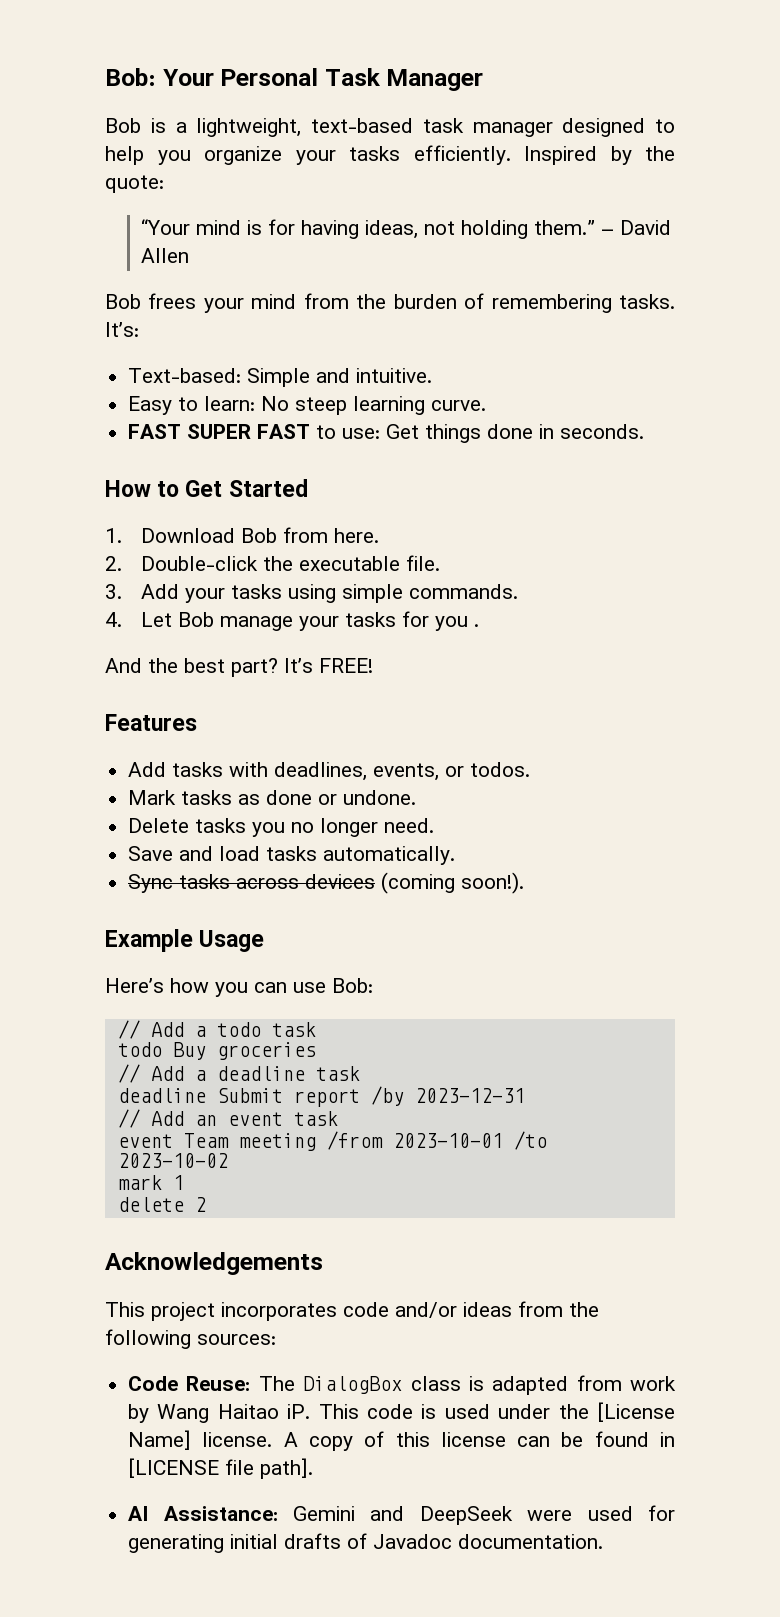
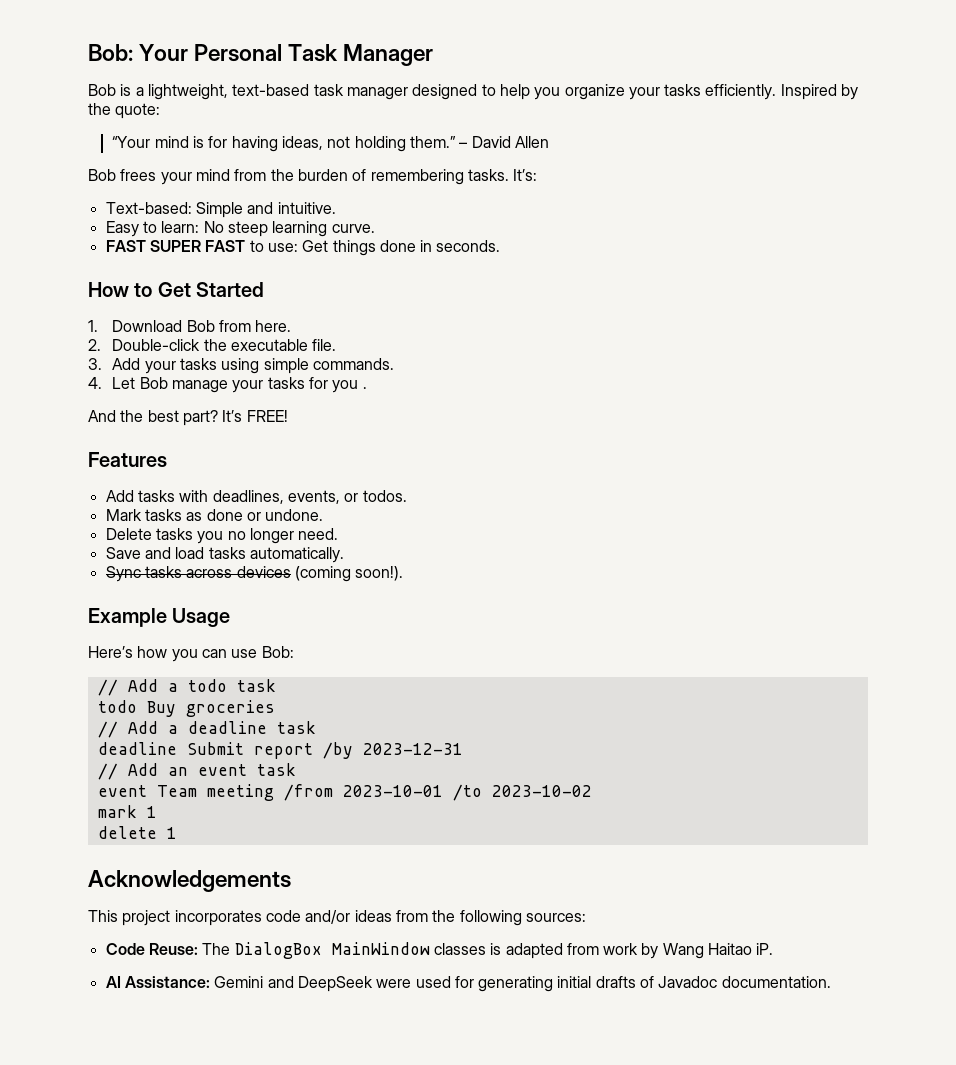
[194,1197,206,1212] 2 -> [166,827,177,839] 1
[410,1376,461,1391] class -> [331,942,486,955] MainWindow classes
[318,1402,675,1422] [128,1430,675,1451] [128,1458,314,1479] This code is used under the [License Name] license. A copy of this license can be found in [LICENSE file path]. -> (774, 949) none

